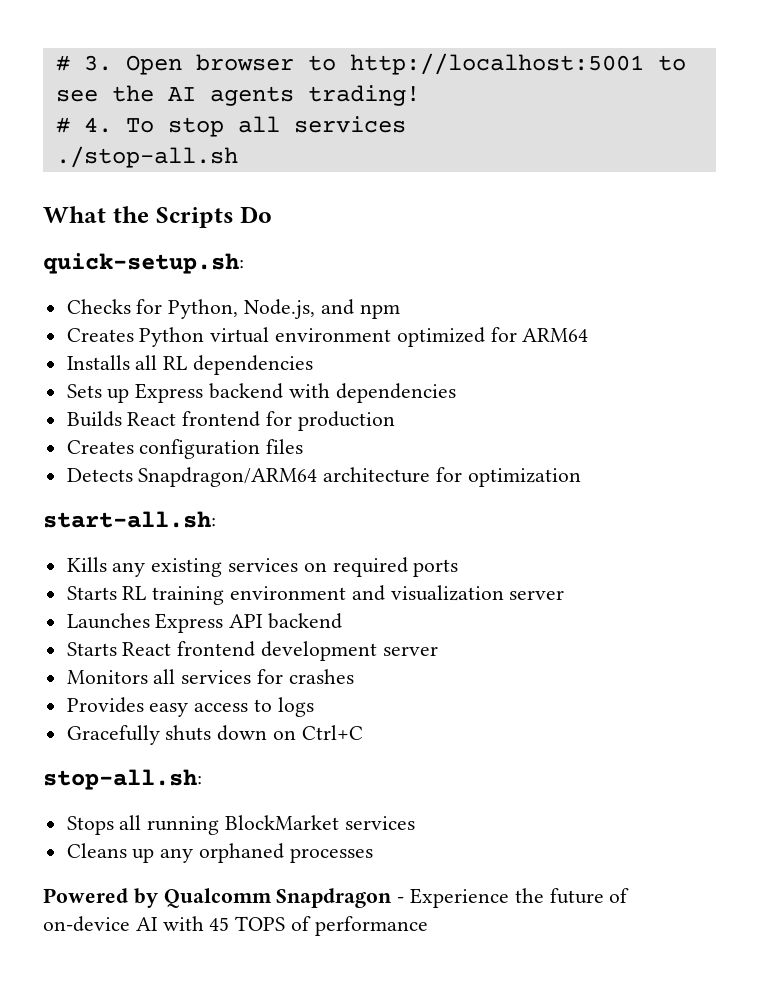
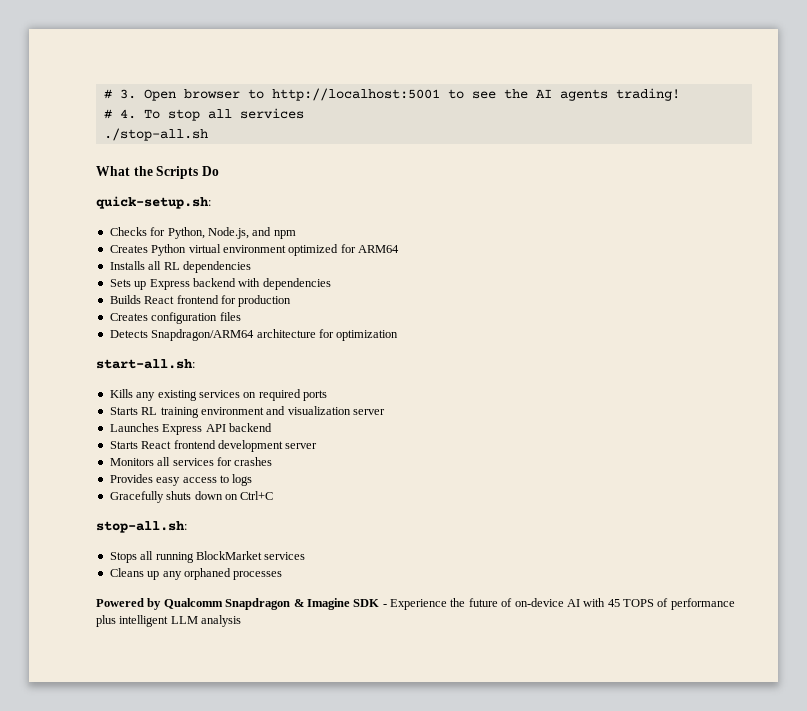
(393, 898) none -> [293,598,380,610] & Imagine SDK
(428, 926) none -> [96,615,242,627] plus intelligent LLM analysis

